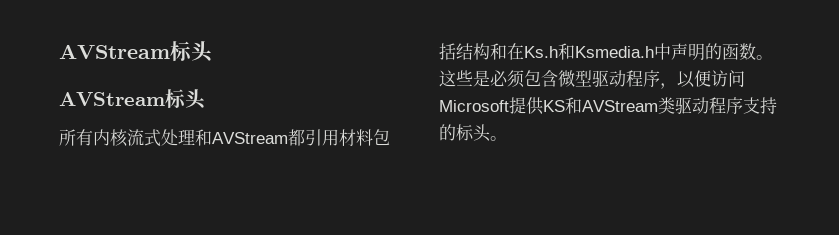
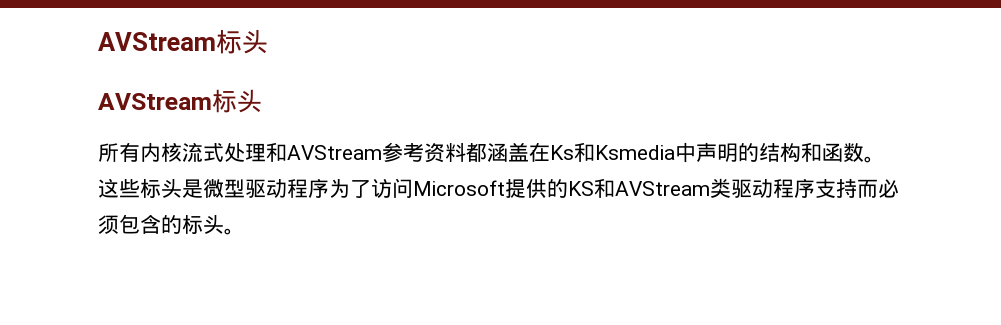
[288,129,390,147] [439,43,654,60] 都引用材料包括结构和在Ks.h和Ksmedia.h -> [382,142,675,163] 参考资料都涵盖在Ks和Ksmedia
(722, 51) none -> [759,142,822,162] 结构和
[473,70,558,88] 是必须包含 -> [140,179,203,198] 标头是
[660,70,711,89] ，以便 -> [329,179,371,198] 为了
(544, 106) none -> [547,179,568,198] 的
(777, 105) none -> [857,179,899,198] [98,214,161,234] 而必须包含

